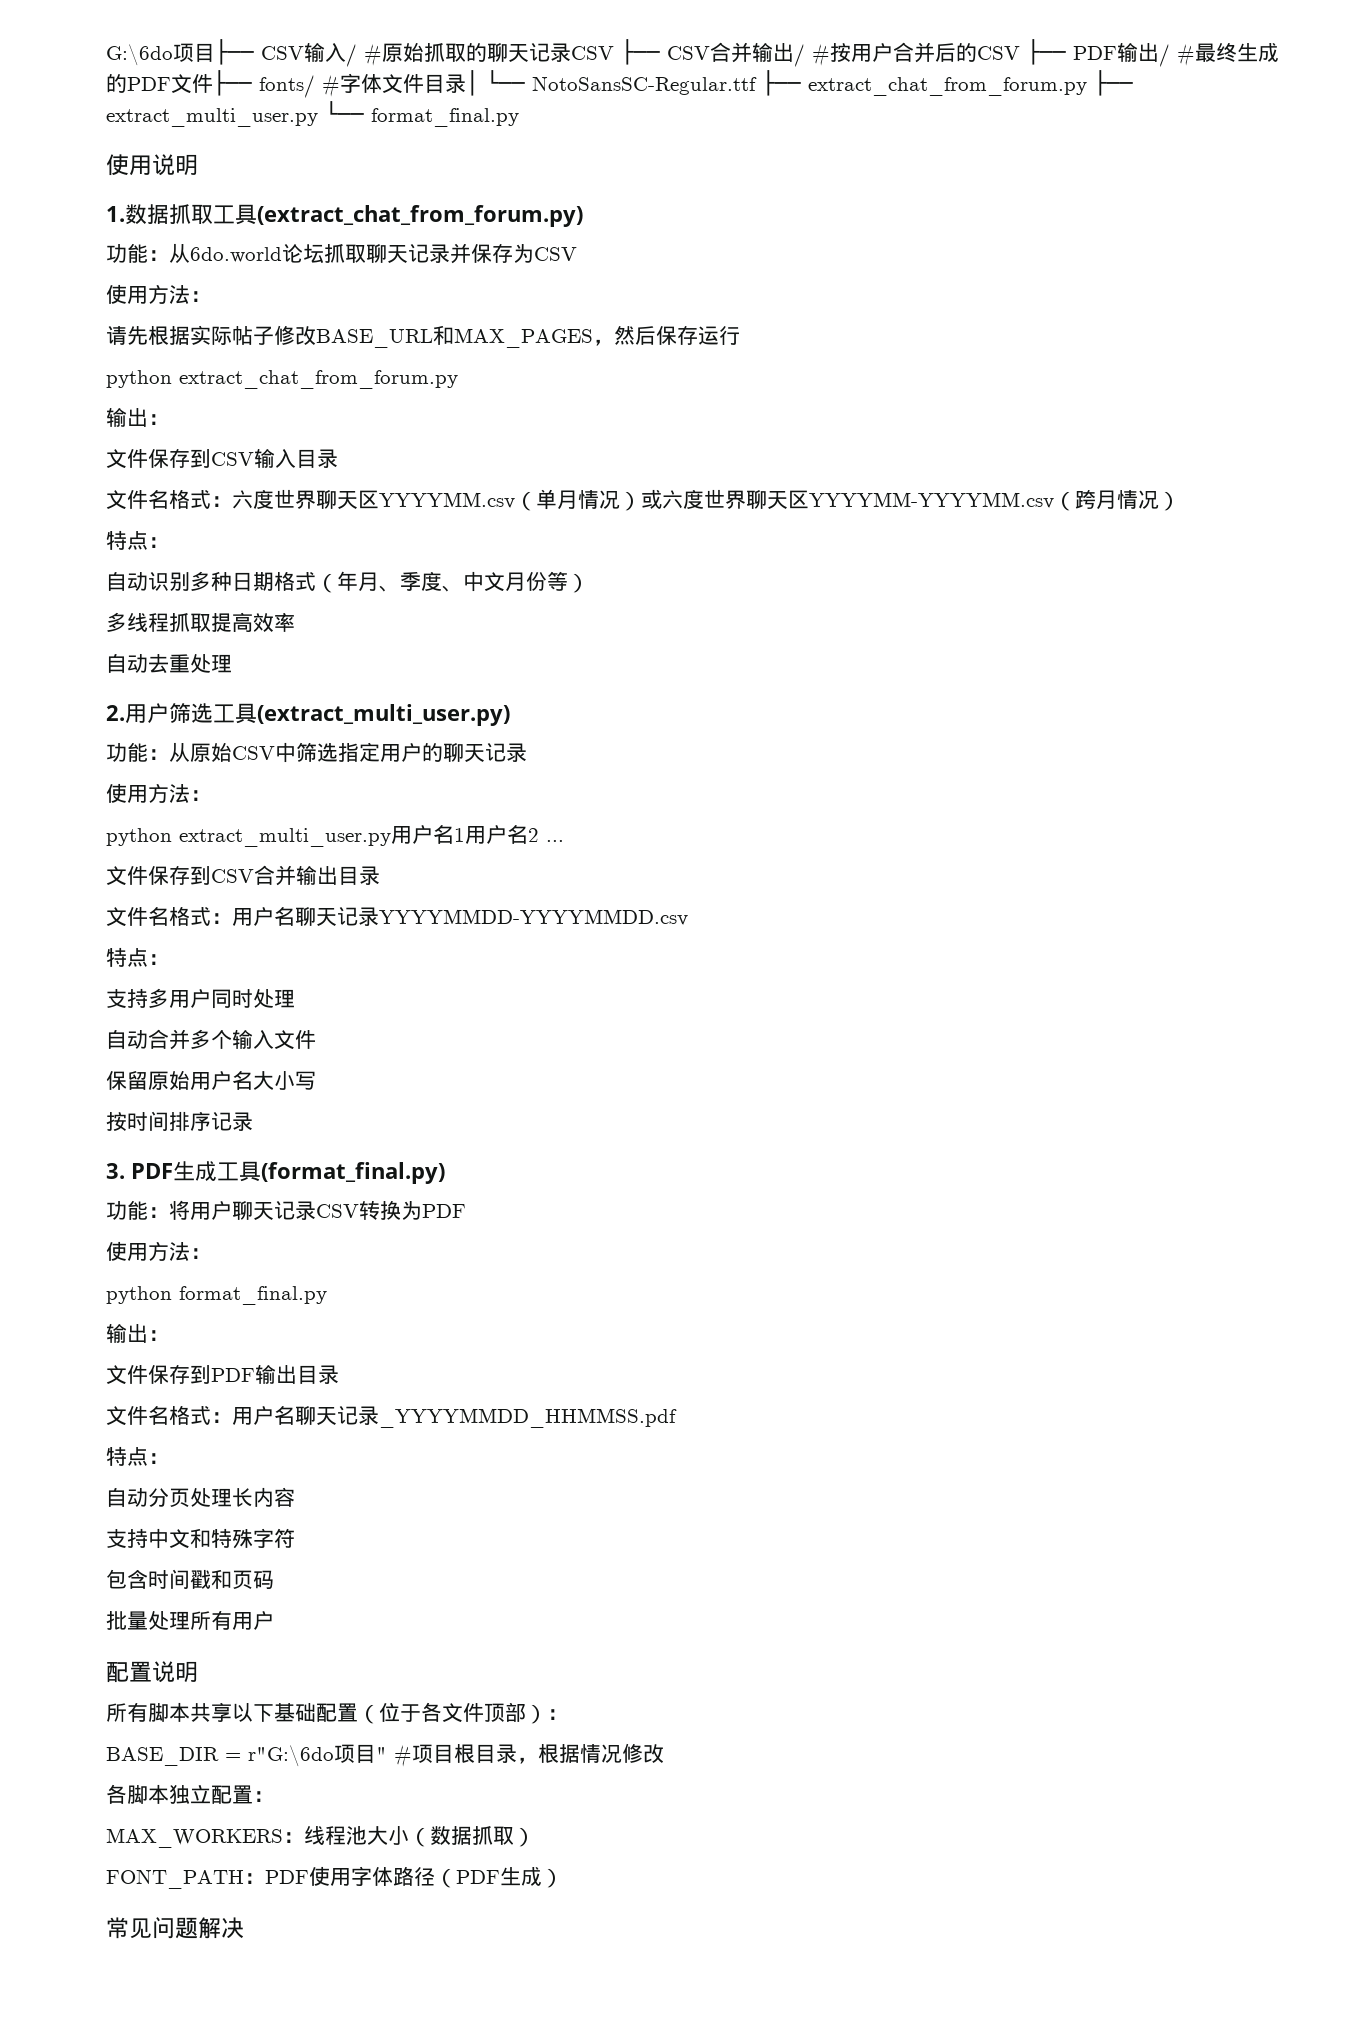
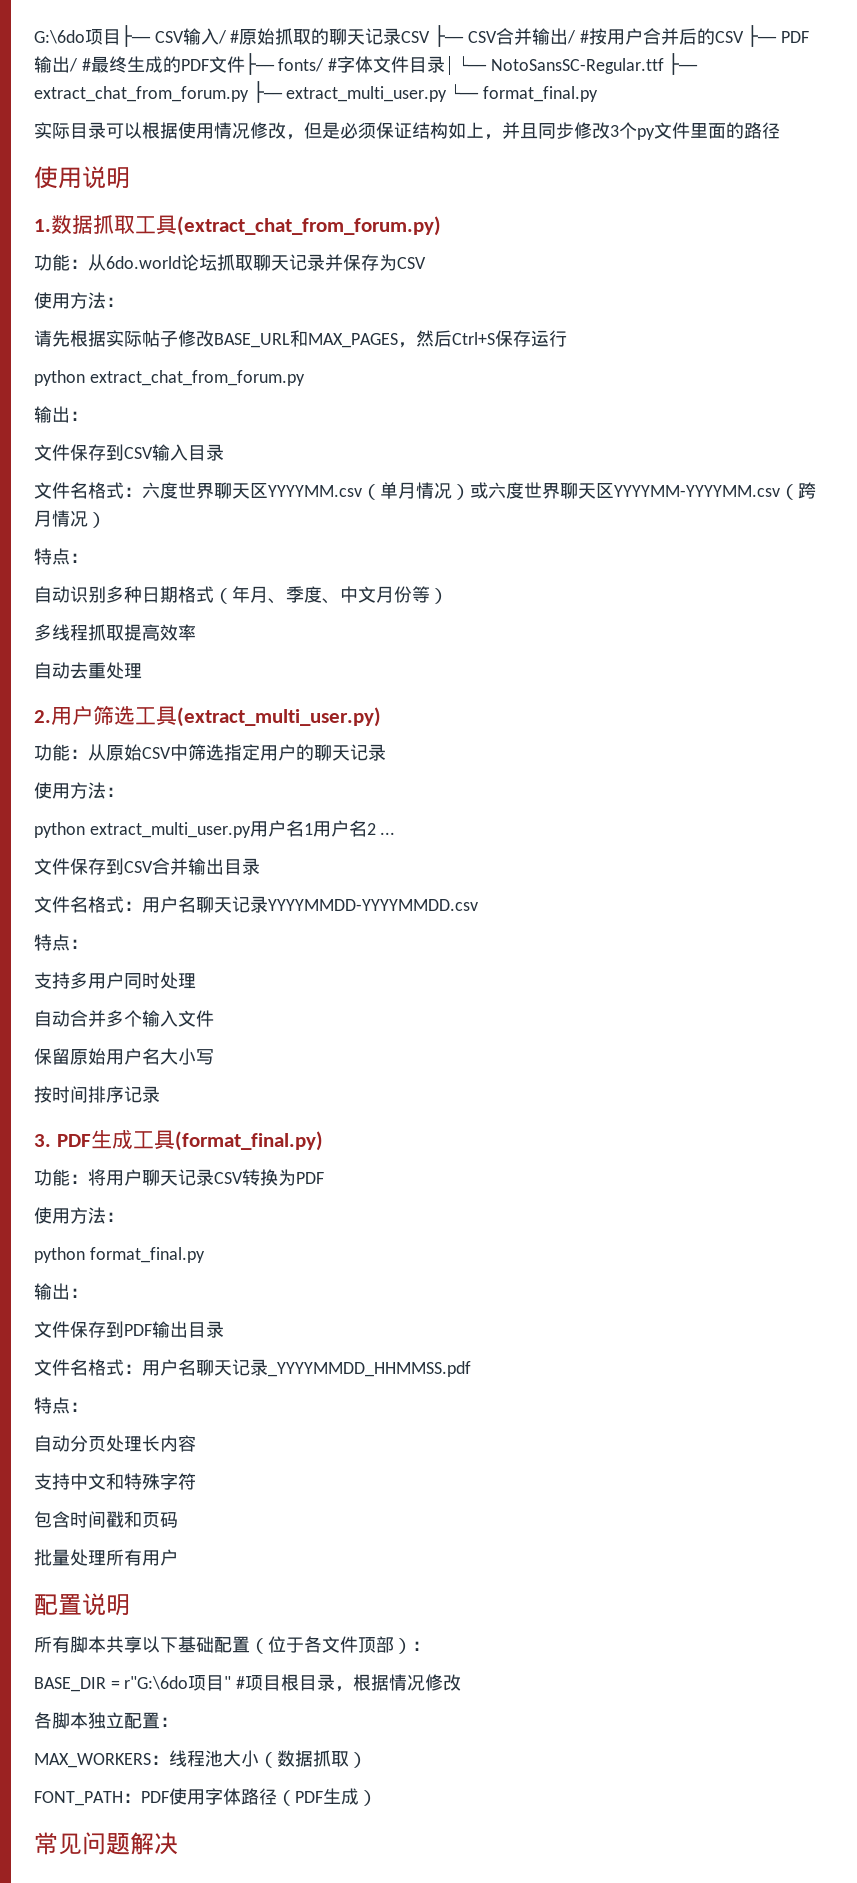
(519, 117) none -> [34,122,780,140] // 实际目录可以根据使用情况修改，但是必须保证结构如上，并且同步修改3个py文件里面的路径
(656, 335) none -> [452,332,495,345] Ctrl+S

